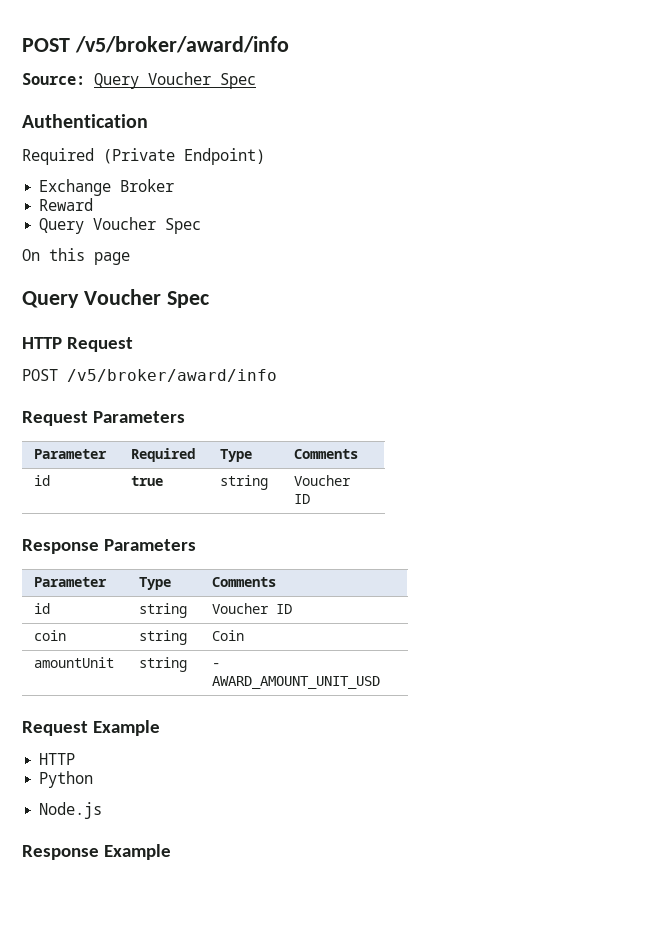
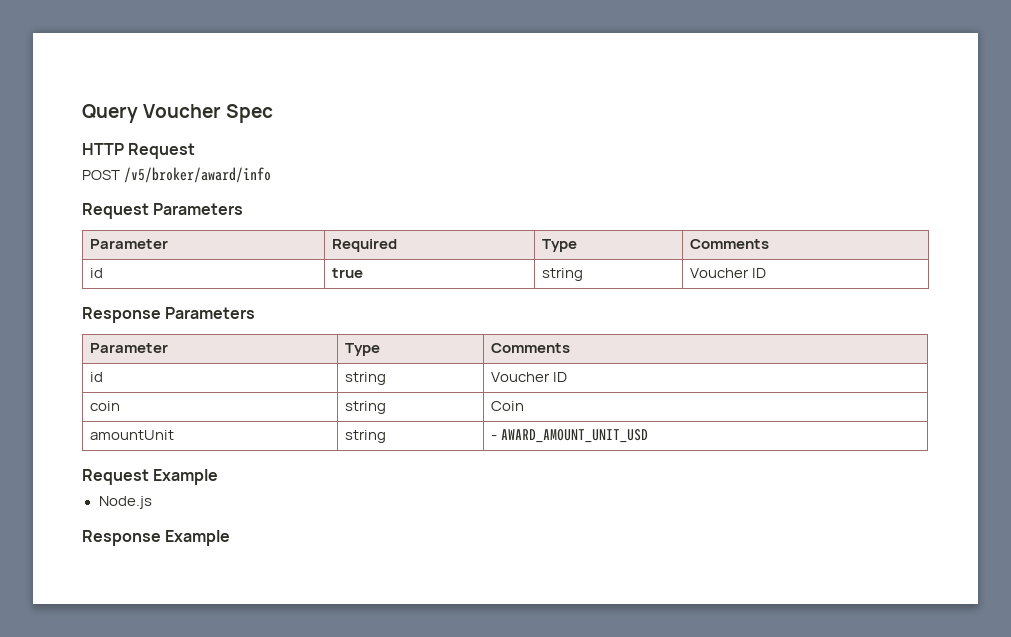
[22,36,289,53] [22,72,256,89] [22,114,148,128] [22,148,265,165] [39,179,175,196] [39,198,94,211] [39,217,202,234] [22,248,130,265] POST /v5/broker/award/info // Source: Query Voucher Spec // Authentication // Required (Private Endpoint) // Exchange Broker // Reward // Query Voucher Spec // On this page // -> (82, 113) none
[39,753,76,765] [39,771,94,788] // HTTP // Python -> (219, 477) none

